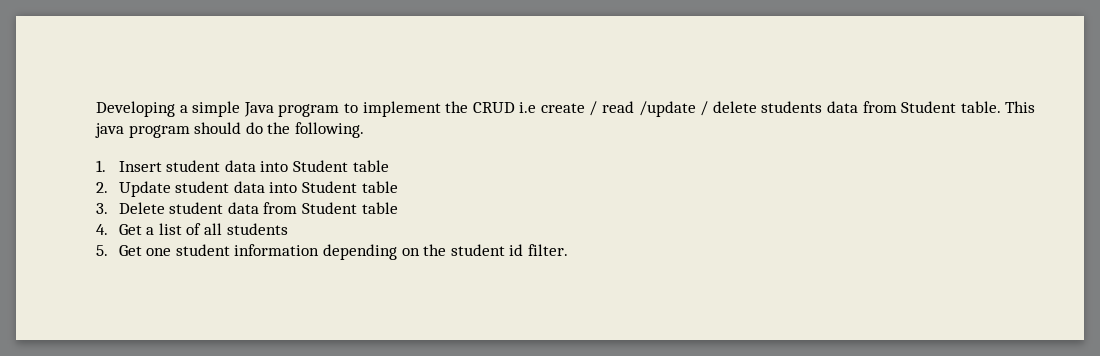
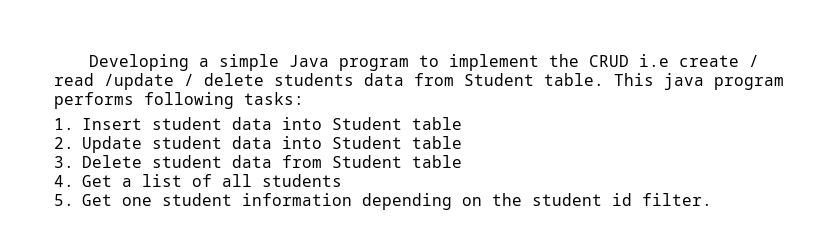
[194,122,364,138] should do the following. -> [54,92,304,109] performs following tasks:

